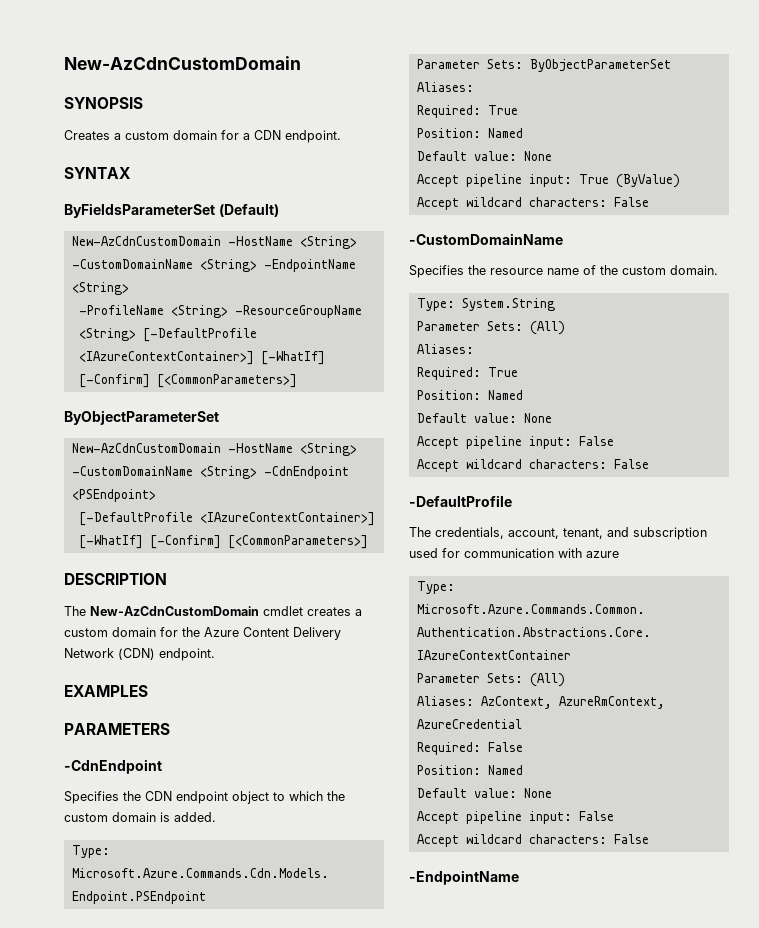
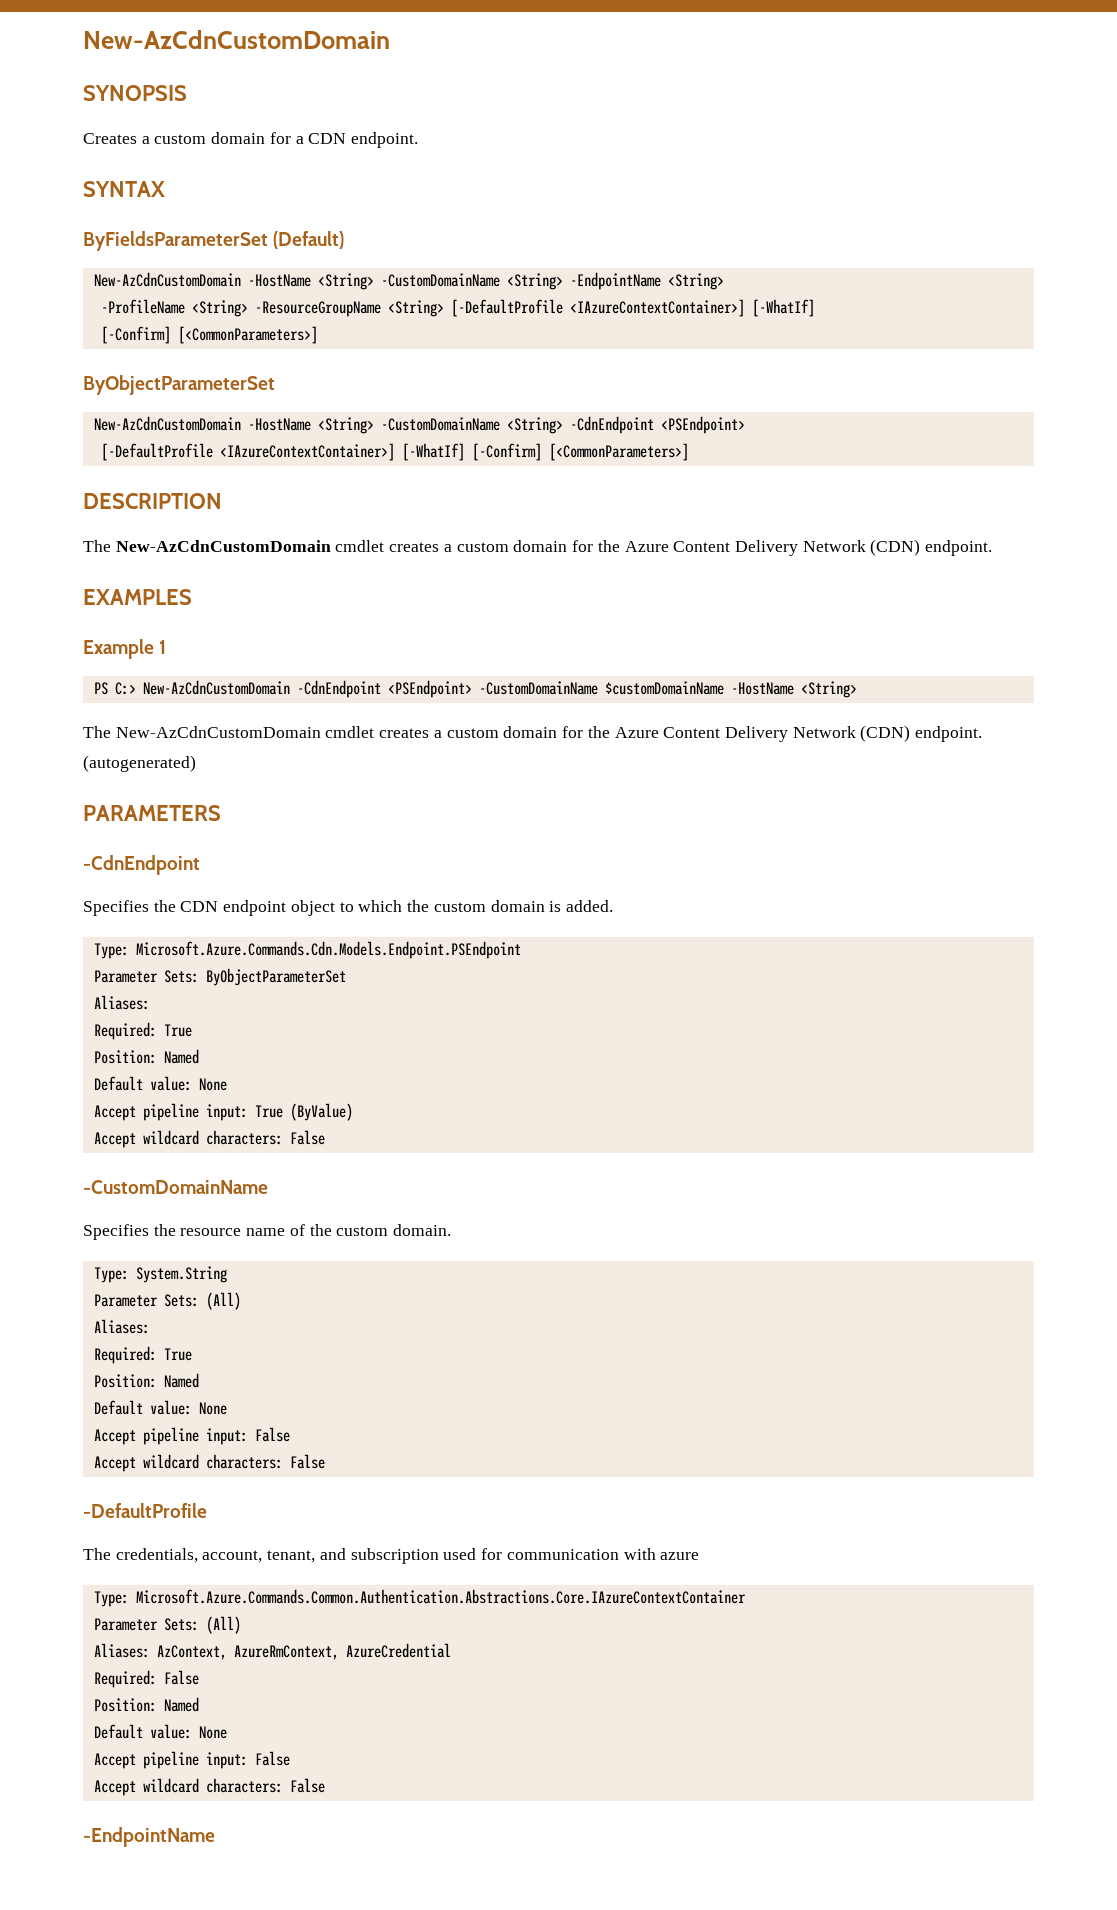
(148, 691) none -> [83,639,167,659] [93,680,857,698] [83,725,983,742] [83,755,196,772] // Example 1 // PS C:> New-AzCdnCustomDomain -CdnEndpoint <PSEndpoint> -CustomDomainName $customDomainName -HostName <String> // The New-AzCdnCustomDomain cmdlet creates a custom domain for the Azure Content Delivery Network (CDN) endpoint. (autogenerated)

